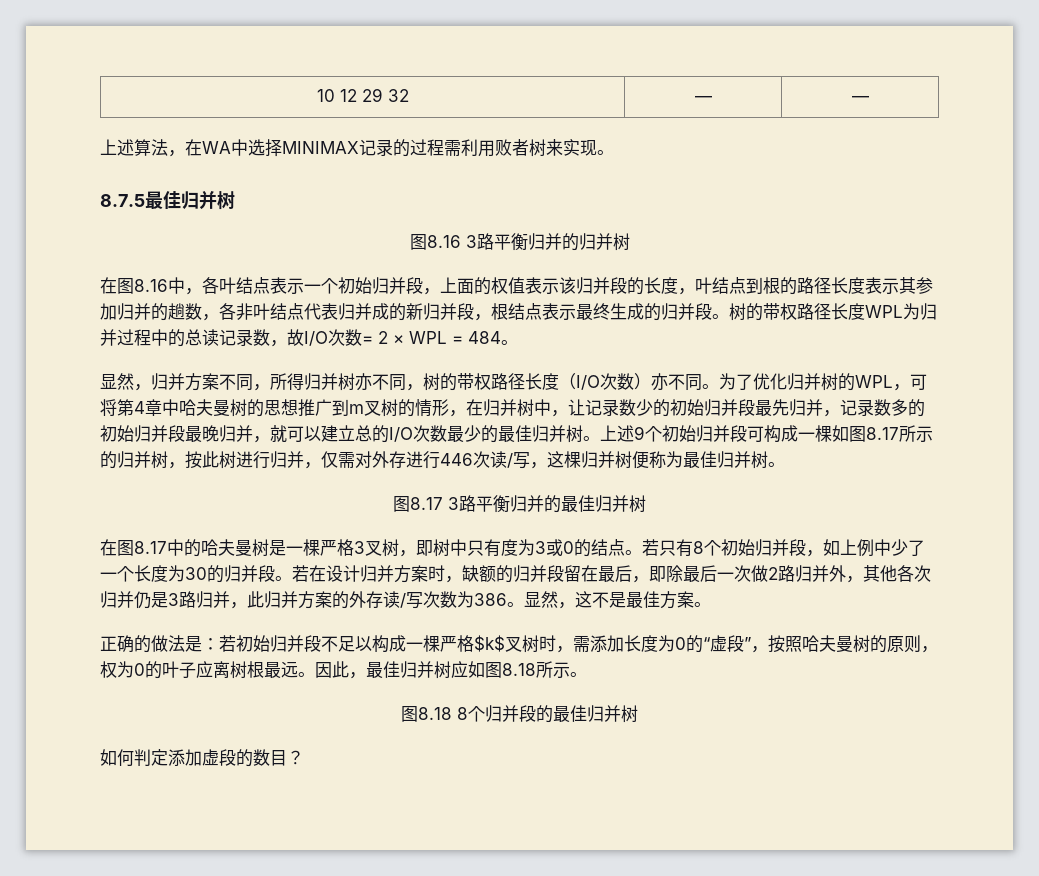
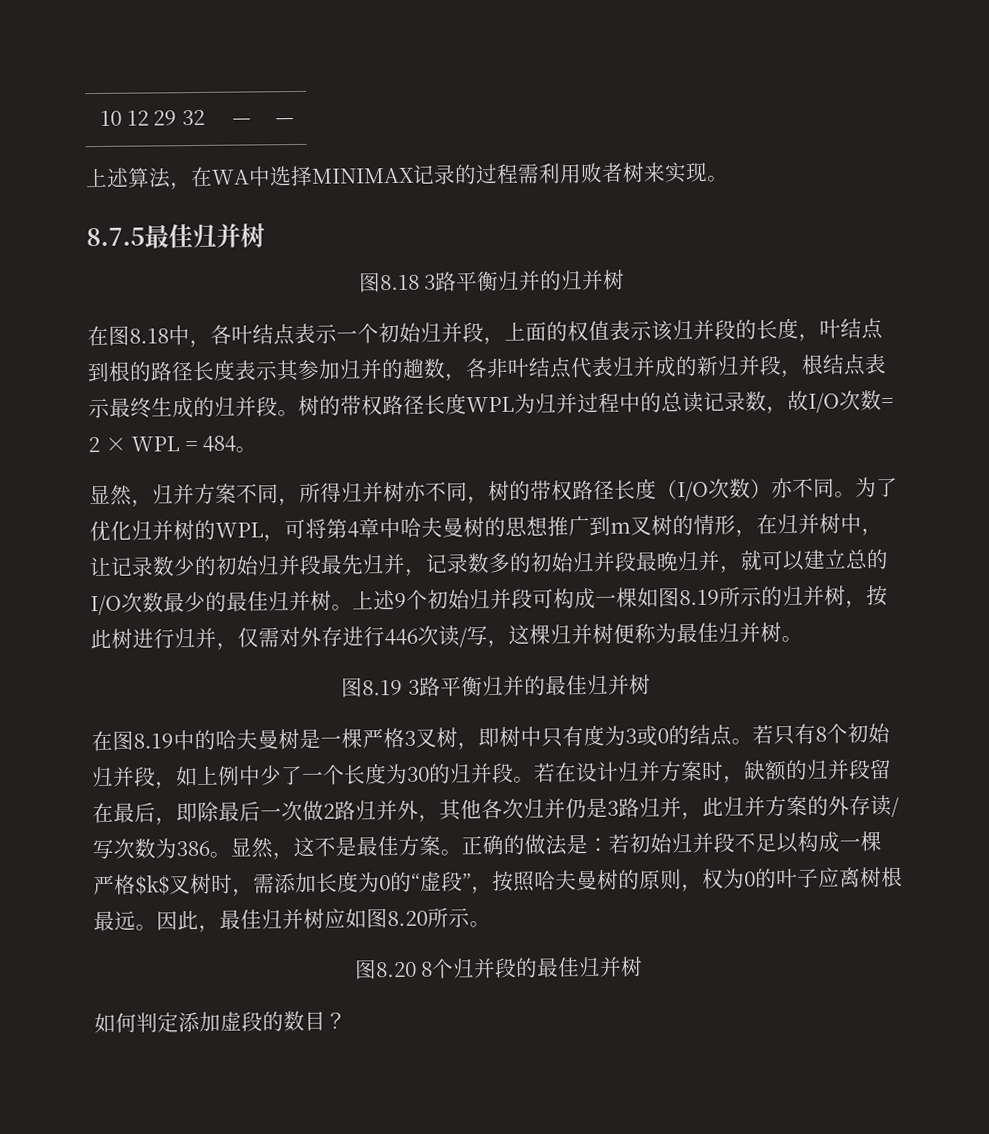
[426,235,461,248] 8.16 -> [379,274,420,291] 8.18
[134,279,168,292] 8.16 -> [129,328,169,344] 8.18
[866,427,899,440] 8.17 -> [679,589,720,606] 8.19
[410,497,443,510] 8.17 -> [362,679,404,696] 8.19
[134,541,167,554] 8.17 -> [133,733,174,749] 8.19
(711, 604) // -> (462, 852) none
[502,663,536,676] 8.18 -> [387,910,428,927] 8.20
[418,707,452,720] 8.18 -> [374,961,417,978] 8.20

